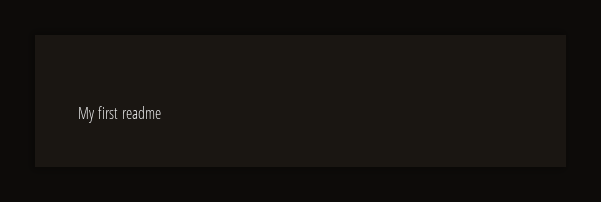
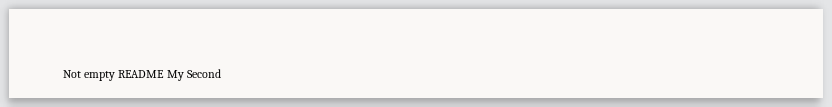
[78,106,162,123] My first readme -> [63,69,221,81] Not empty README My Second

